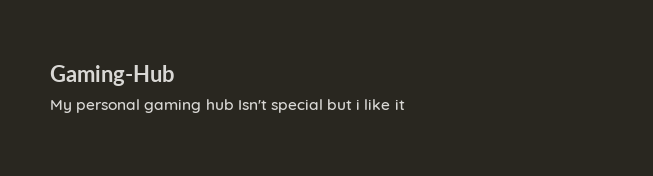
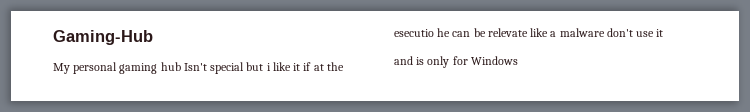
(405, 104) none -> [303,62,344,71] [394,28,664,37] [394,56,518,68] if at the esecutio he can be relevate like a malware don't use it // and is only for Windows

